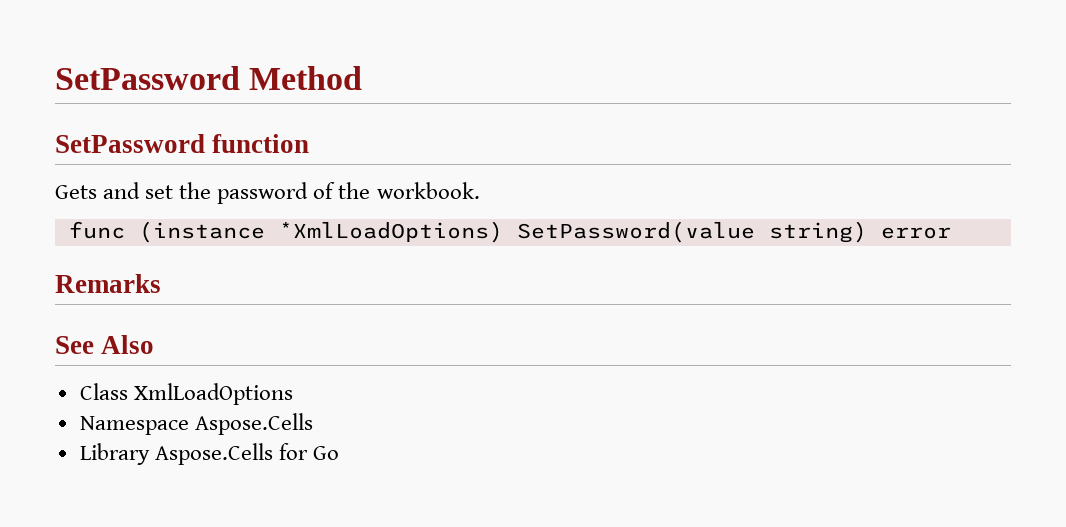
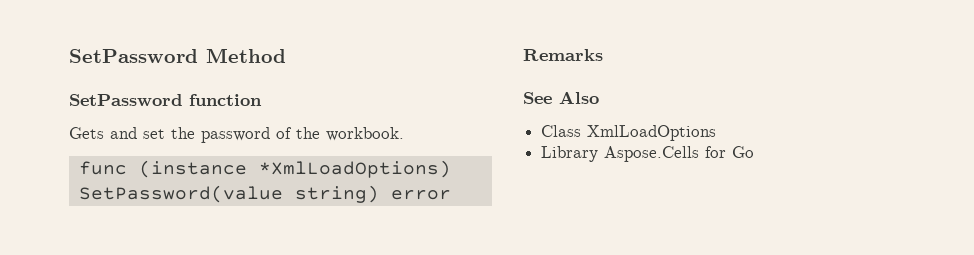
[79,413,313,435] // Namespace Aspose.Cells -> (717, 133) none

